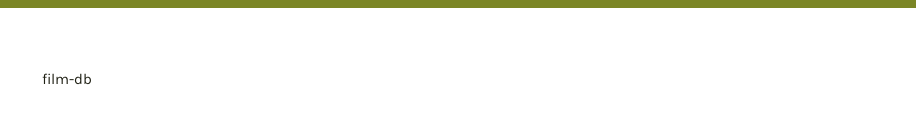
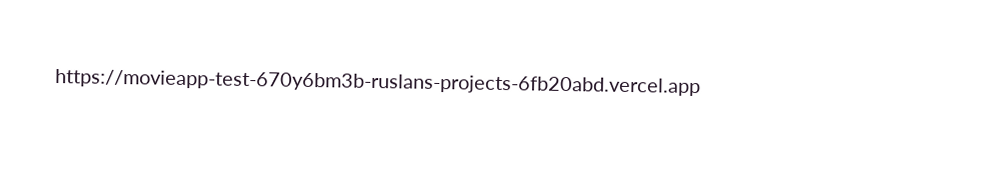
[42,73,92,85] film-db -> [55,68,701,97] https://movieapp-test-670y6bm3b-ruslans-projects-6fb20abd.vercel.app

